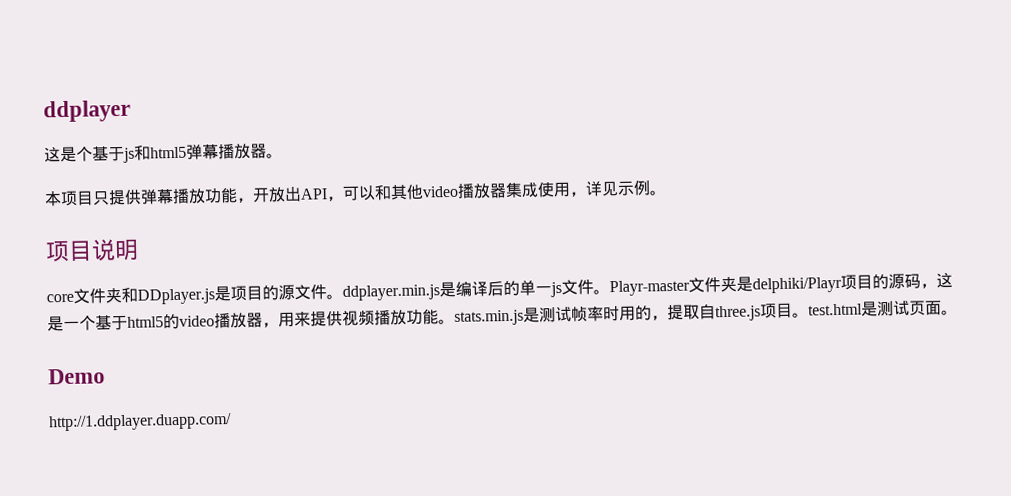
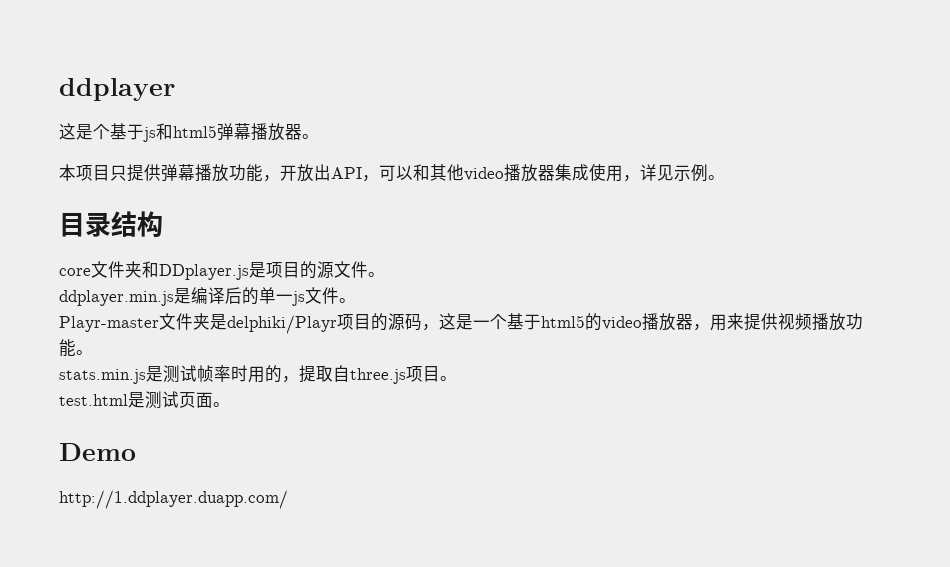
[45,238,139,263] 项目说明 -> [59,211,163,237] 目录结构
(343, 296) none -> (385, 274) //
(610, 292) none -> (356, 300) //
(455, 321) none -> (93, 352) //
(809, 315) none -> (457, 378) //

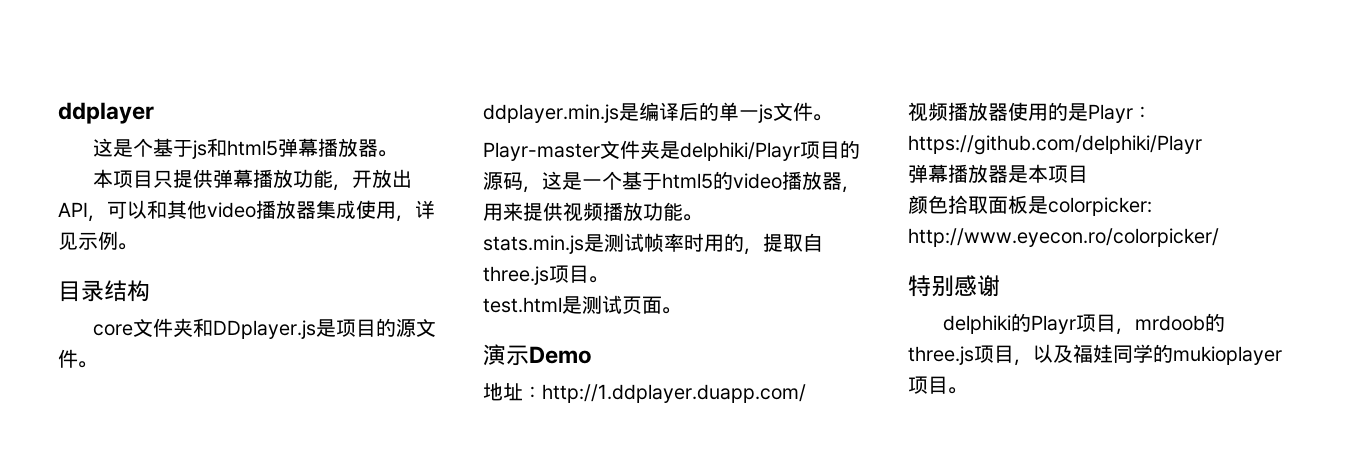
(230, 404) none -> [483,344,529,366] 演示
(136, 452) none -> [483,382,542,401] 地址：
(288, 499) none -> [908,102,1152,123] [908,135,1202,155] [908,164,1088,183] [908,195,1152,216] [908,228,1219,247] [908,275,1000,297] [943,313,1226,335] [908,344,1282,366] [908,376,967,394] // 视频播放器使用的是Playr：https://github.com/delphiki/Playr // 弹幕播放器是本项目 // 颜色拾取面板是colorpicker: http://www.eyecon.ro/colorpicker/ // 特别感谢 // delphiki的Playr项目，mrdoob的three.js项目，以及福娃同学的mukioplayer项目。

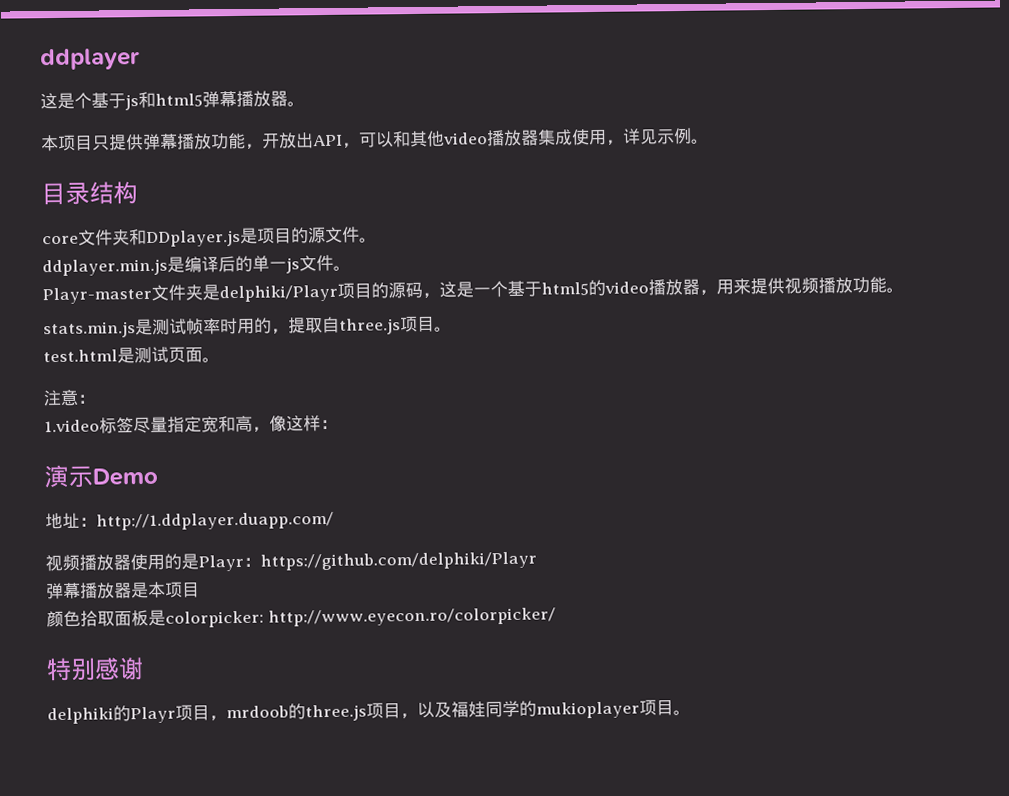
(681, 310) none -> [43,389,96,407] [44,415,338,434] // 注意： // 1.video标签尽量指定宽和高，像这样：

